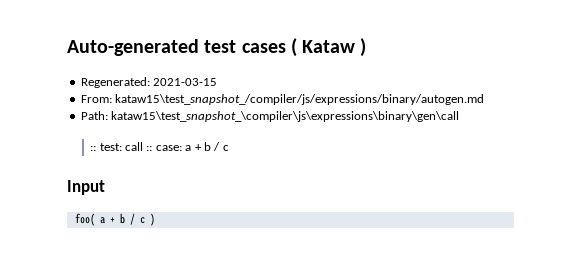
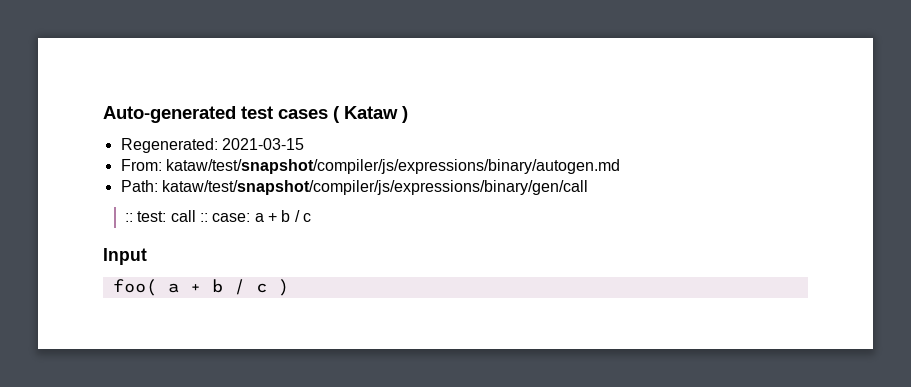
[115,94,485,105] kataw15\test_snapshot_/compiler/js/expressions/binary/autogen.md -> [165,159,620,174] kataw/test/snapshot/compiler/js/expressions/binary/autogen.md
[111,111,460,122] kataw15\test_snapshot_\compiler\js\expressions\binary\gen\call -> [161,180,588,195] kataw/test/snapshot/compiler/js/expressions/binary/gen/call

